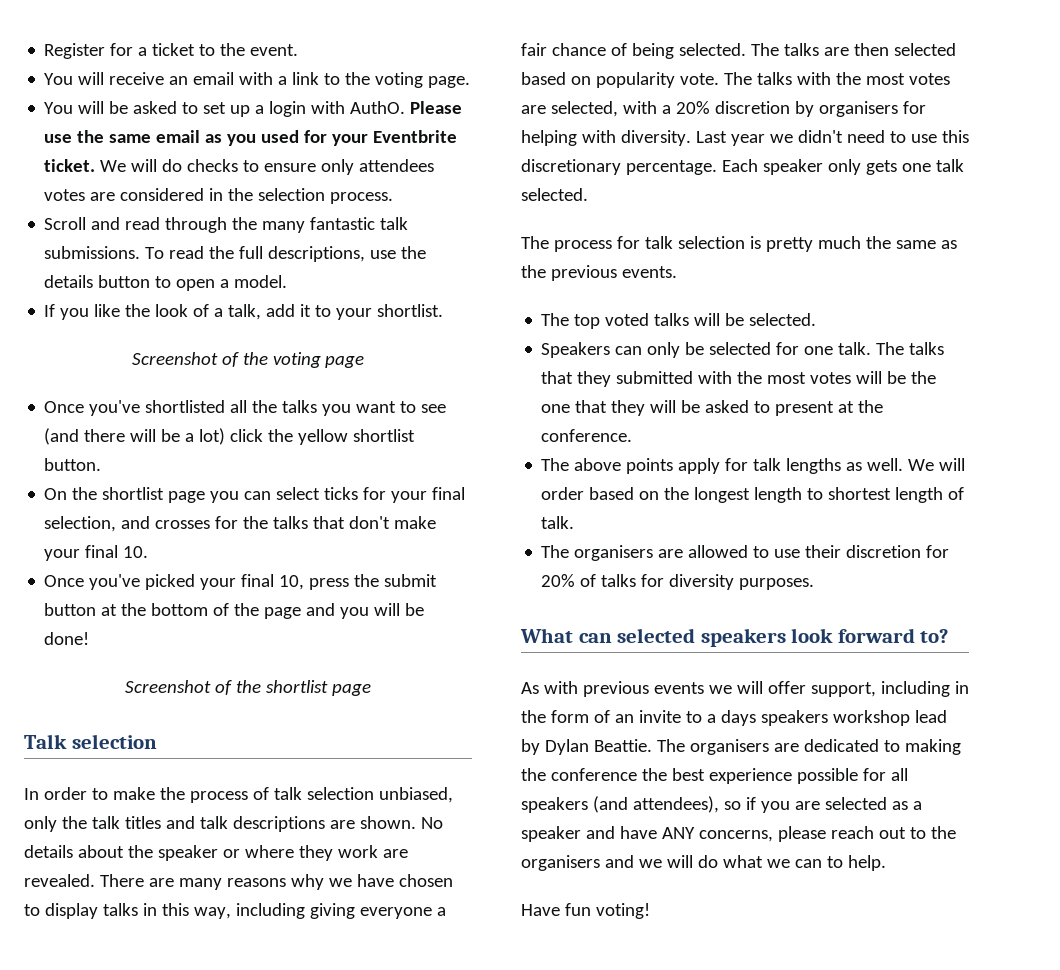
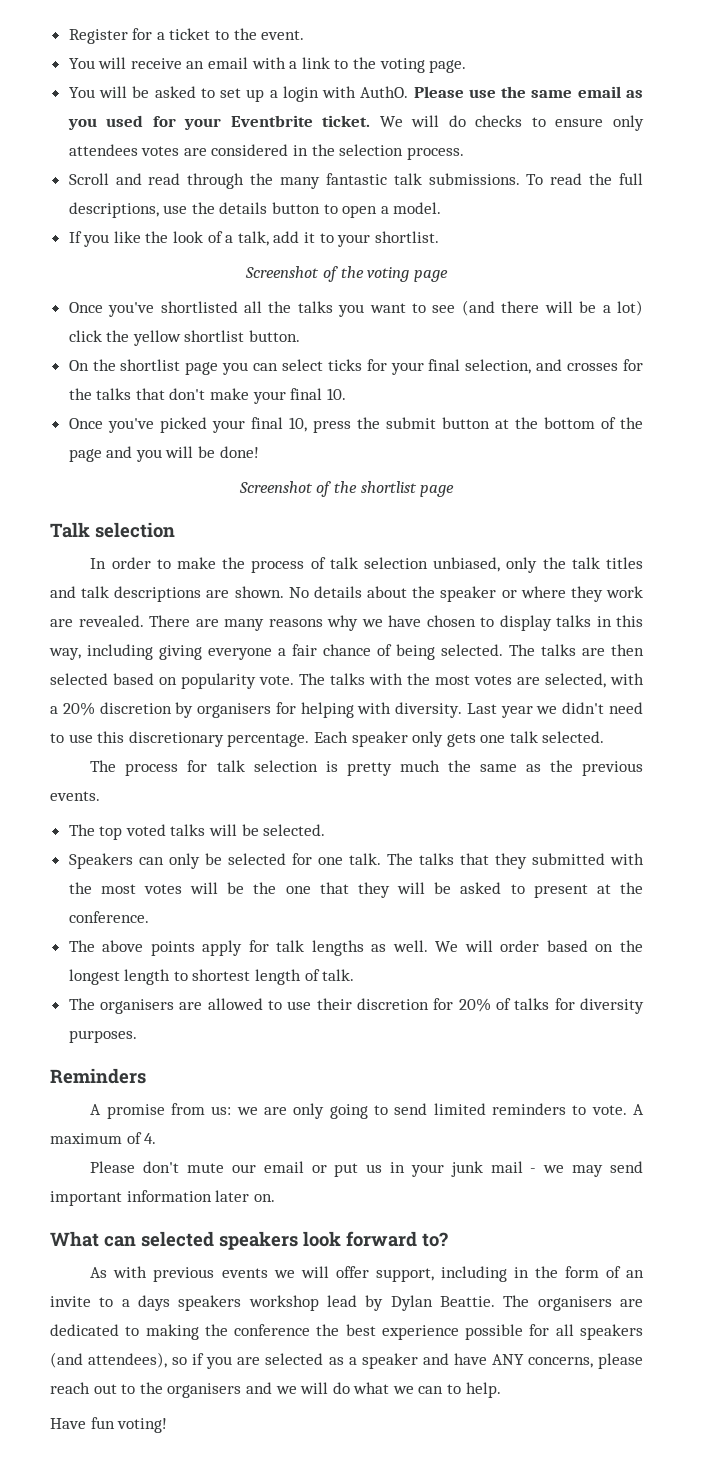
(815, 584) none -> [50,1068,146,1084] [90,1103,644,1119] [50,1132,157,1144] [90,1161,643,1177] [50,1190,275,1206] // Reminders // A promise from us: we are only going to send limited reminders to vote. A maximum of 4. // Please don't mute our email or put us in your junk mail - we may send important information later on.

